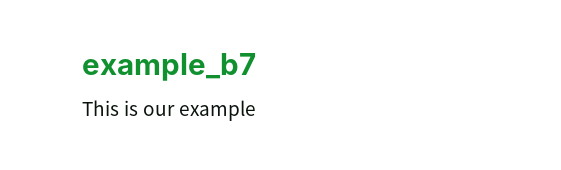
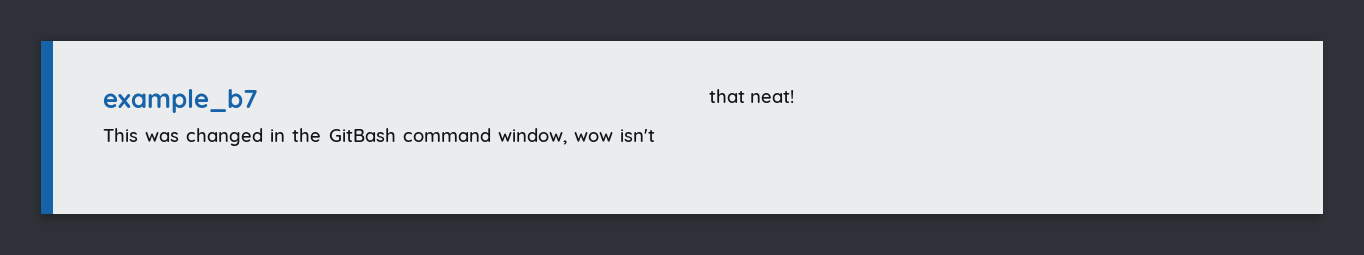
[124,100,257,121] is our example -> [145,128,655,146] [709,89,794,103] was changed in the GitBash command window, wow isn't that neat!

